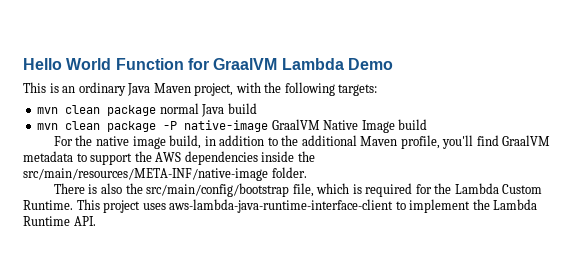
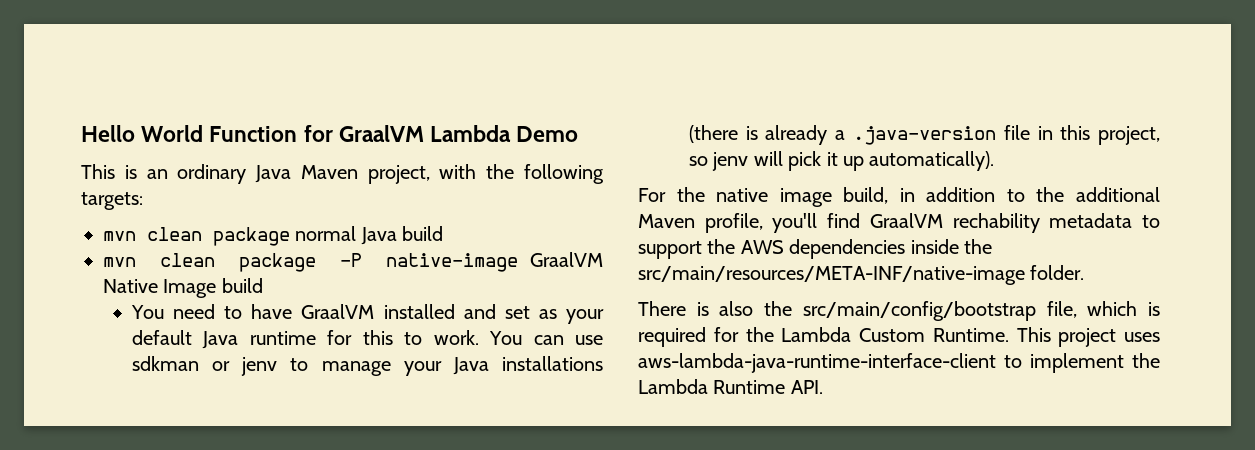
(428, 124) none -> [130,304,604,324] [131,330,604,349] [131,356,603,376] [688,125,1160,145] [688,151,995,171] // You need to have GraalVM installed and set as your default Java runtime for this to work. You can use sdkman or jenv to manage your Java installations (there is already a .java-version file in this project, so jenv will pick it up automatically).
(551, 140) none -> [952,213,1040,233] rechability

